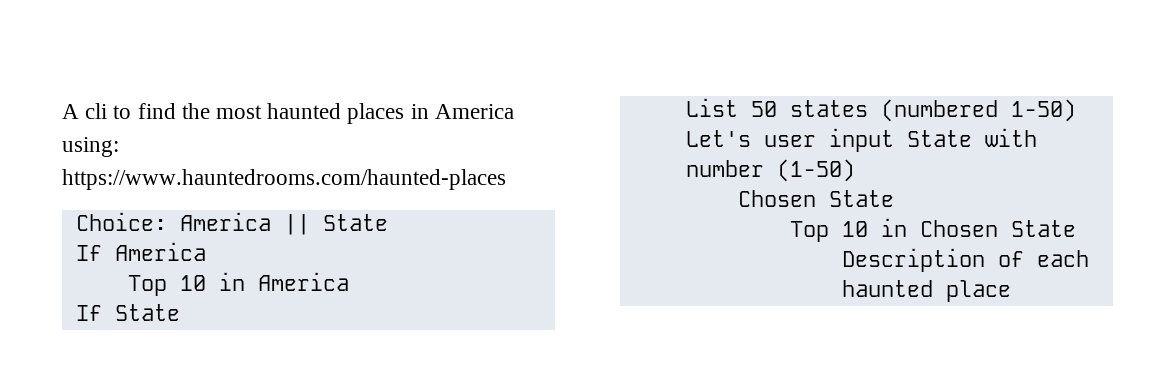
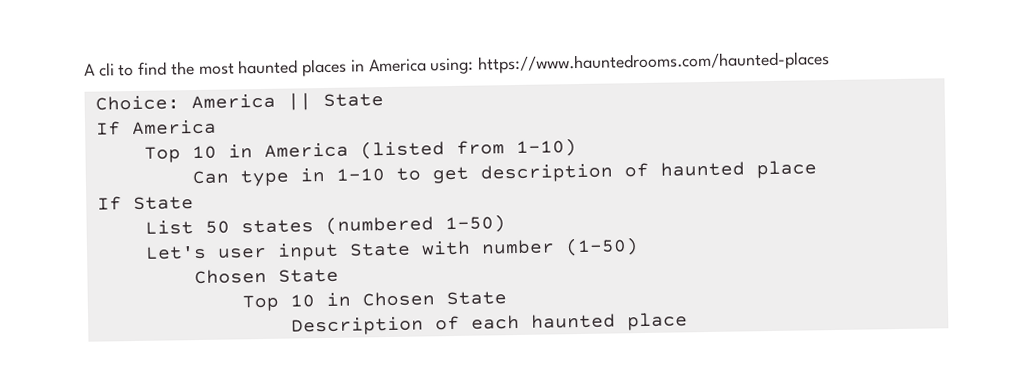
(349, 281) none -> [359,138,577,160] [191,160,817,187] (listed from 1-10) // Can type in 1-10 to get description of haunted place

